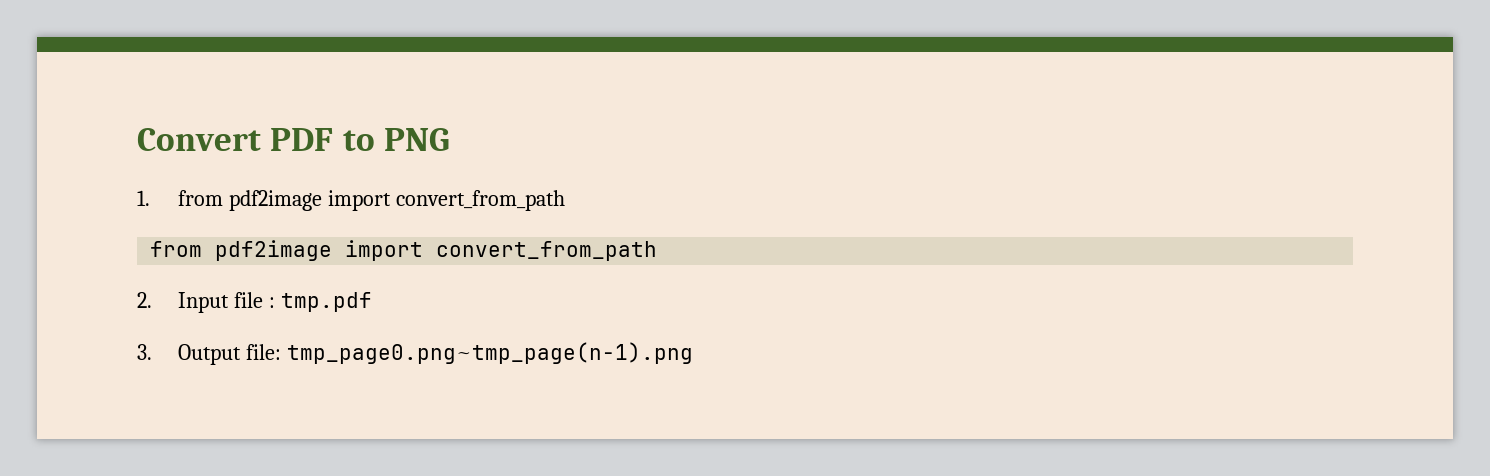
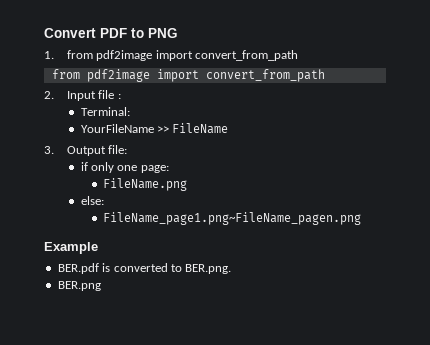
[280,292,372,312] tmp.pdf -> [80,107,130,116] [80,123,229,134] // Terminal: // YourFileName >> FileName
[286,342,693,364] tmp_page0.png~tmp_page(n-1).png -> [80,162,169,173] [103,178,188,191] [80,196,104,205] [103,212,362,225] [44,242,98,254] [57,263,232,274] [57,281,101,291] // if only one page: // FileName.png // else: // FileName_page1.png~FileName_pagen.png // Example // BER.pdf is converted to BER.png. // BER.png

